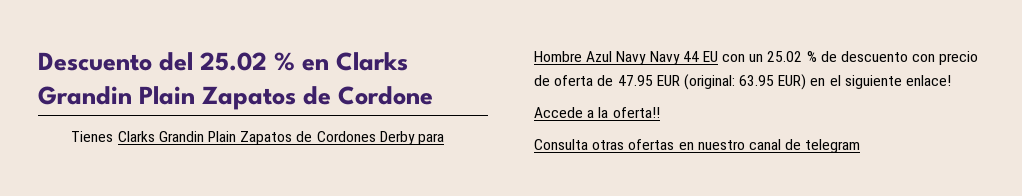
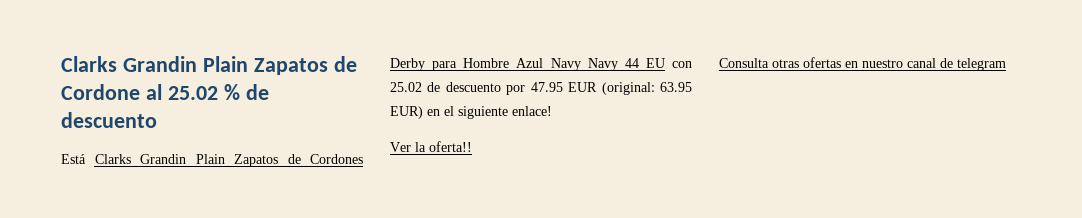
[38,52,330,71] Descuento del 25.02 % en -> (61, 64) none
[71,131,114,142] // Tienes -> [145,84,269,100] [61,112,157,128] [61,154,86,164] al 25.02 % de descuento // Está
[749,51,979,65] [534,75,614,86] un 25.02 % de descuento con precio de oferta de -> [390,82,526,95] 25.02 de descuento por
[534,107,595,118] Accede a -> [390,142,411,152] Ver

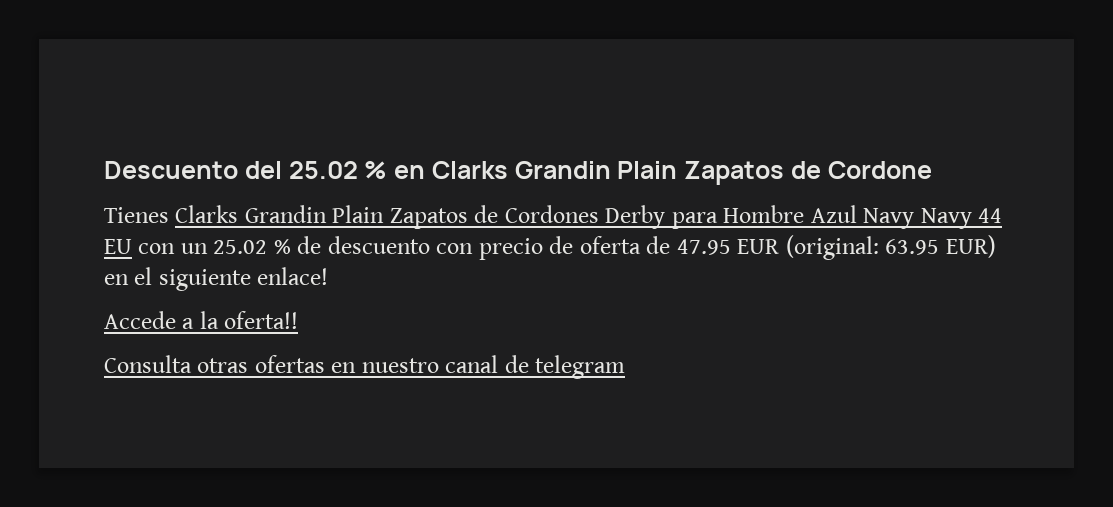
(61, 64) none -> [104,161,425,179] Descuento del 25.02 % en
[145,84,269,100] [61,112,157,128] [61,154,86,164] al 25.02 % de descuento // Está -> [104,207,169,223] // Tienes
[390,82,526,95] 25.02 de descuento por -> [180,236,671,260] un 25.02 % de descuento con precio de oferta de
[390,142,411,152] Ver -> [104,311,195,329] Accede a

